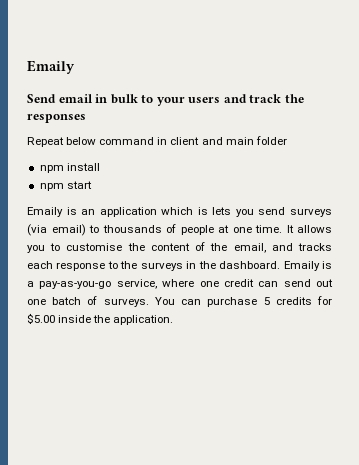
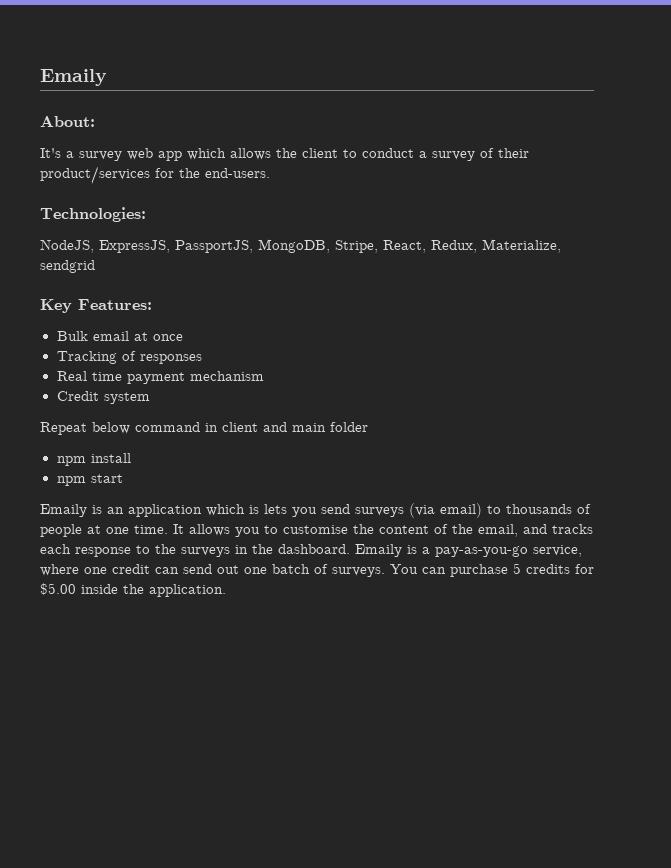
[27,94,304,106] [27,114,86,123] Send email in bulk to your users and track the responses -> [40,116,95,127] [40,148,529,161] [40,166,270,184] [40,207,146,222] [40,239,561,253] [40,260,95,273] [40,299,152,313] [56,331,183,341] [56,351,202,364] [56,371,264,384] [56,391,150,404] About: // It's a survey web app which allows the client to conduct a survey of their product/services for the end-users. // Technologies: // NodeJS, ExpressJS, PassportJS, MongoDB, Stripe, React, Redux, Materialize, sendgrid // Key Features: // Bulk email at once // Tracking of responses // Real time payment mechanism // Credit system

